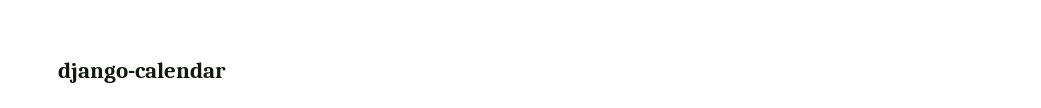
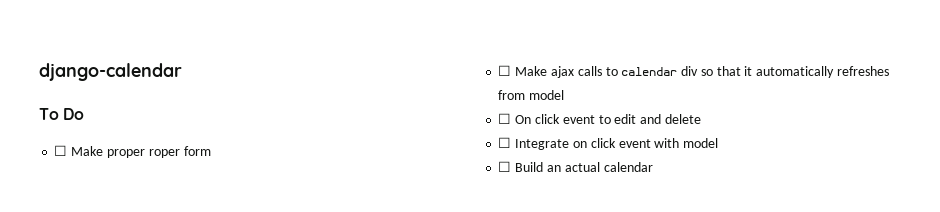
(226, 72) none -> [39,108,85,120] [54,145,211,158] [498,65,889,78] [498,90,565,100] [498,113,701,124] [498,137,719,150] [498,161,653,172] // To Do // ☐ Make proper roper form // ☐ Make ajax calls to calendar div so that it automatically refreshes from model // ☐ On click event to edit and delete // ☐ Integrate on click event with model // ☐ Build an actual calendar

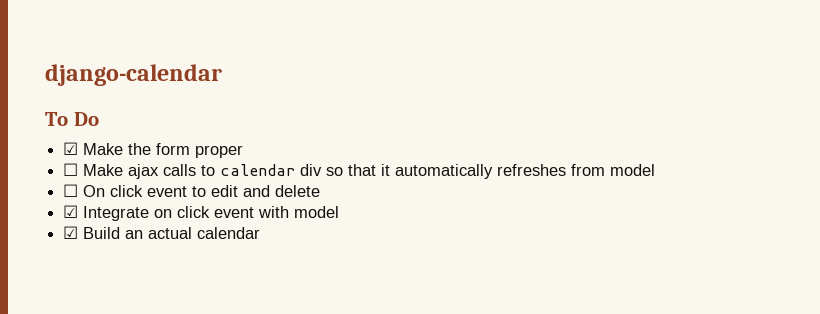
[54,145,104,156] ☐ Make -> [63,142,191,155] ☑ Make the form
[148,146,211,158] roper form -> (244, 151) none
[498,137,512,148] ☐ -> [63,205,79,218] ☑
[498,161,512,172] ☐ -> [63,226,79,239] ☑

